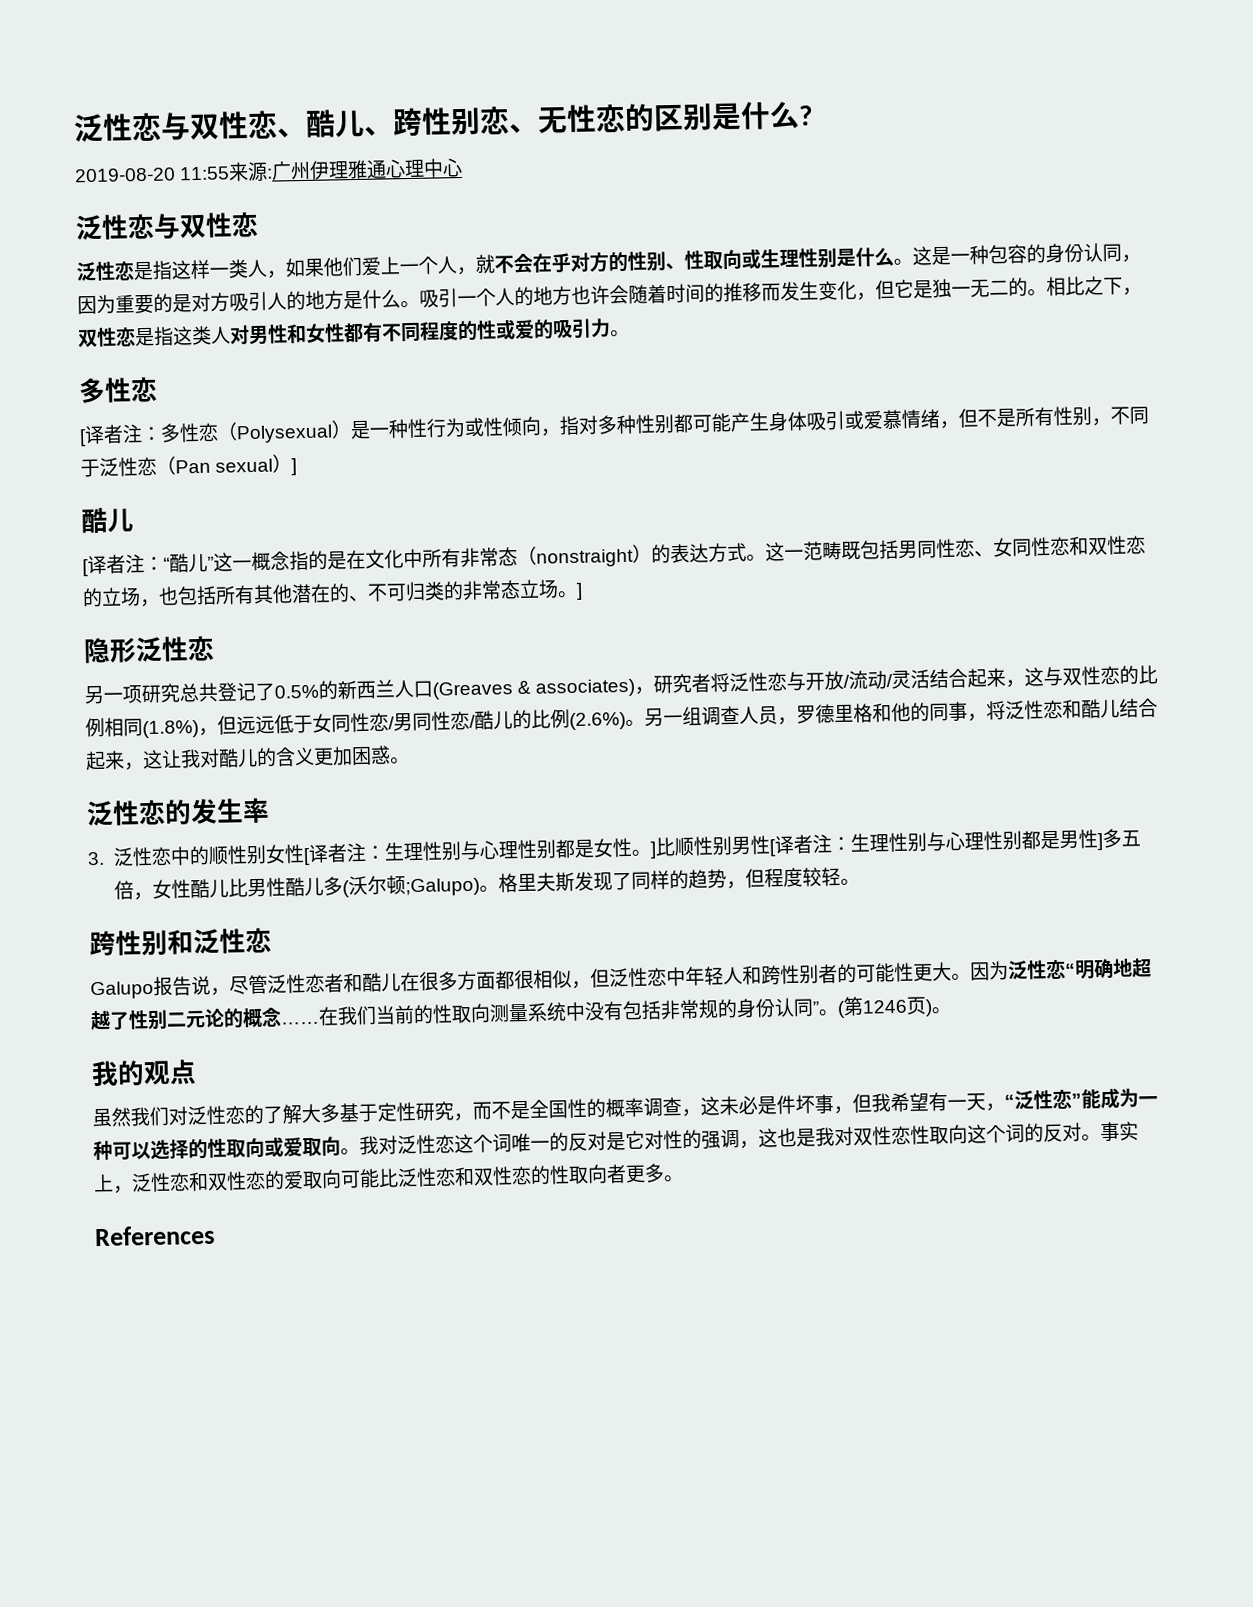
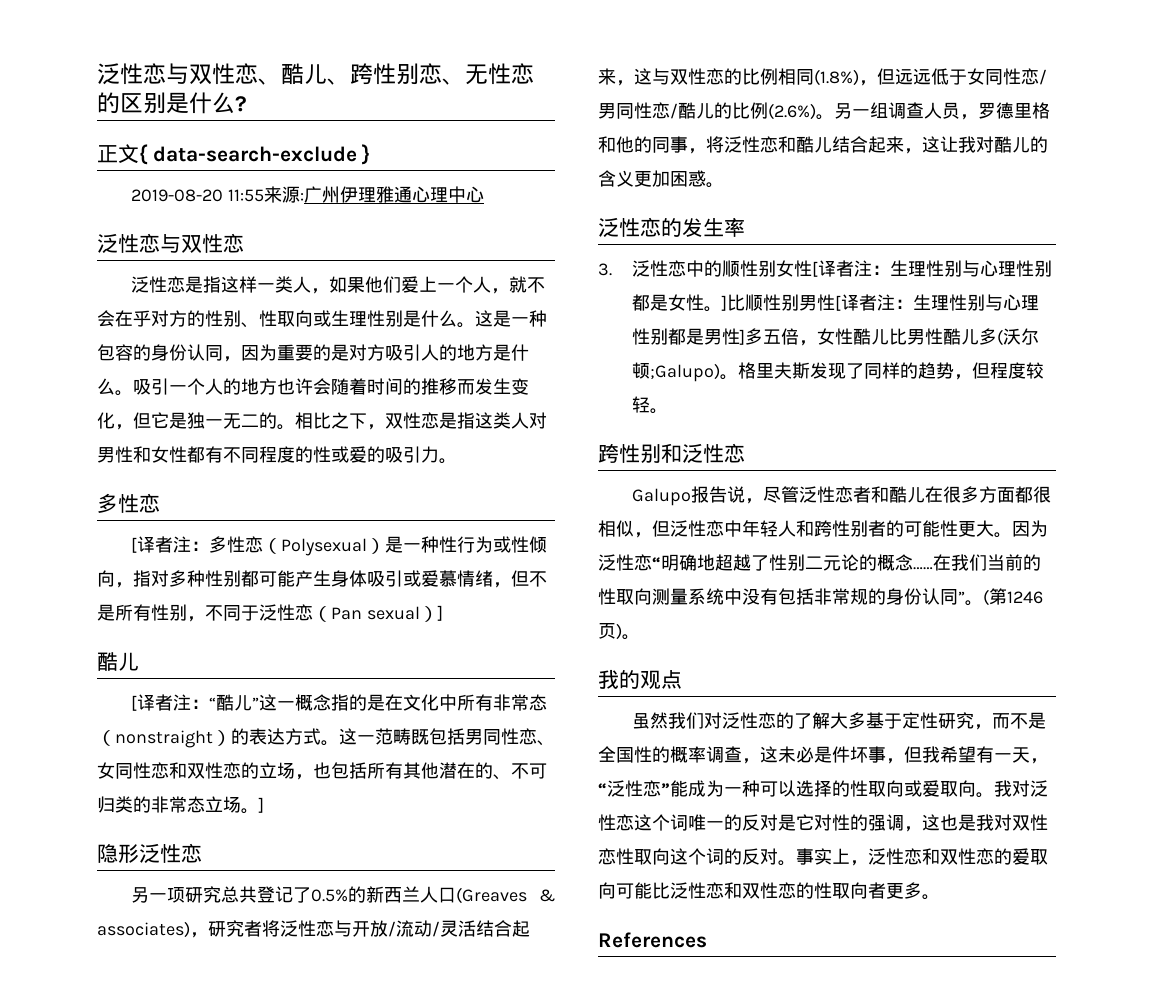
(813, 115) none -> [97,144,371,165] // 正文{ data-search-exclude }

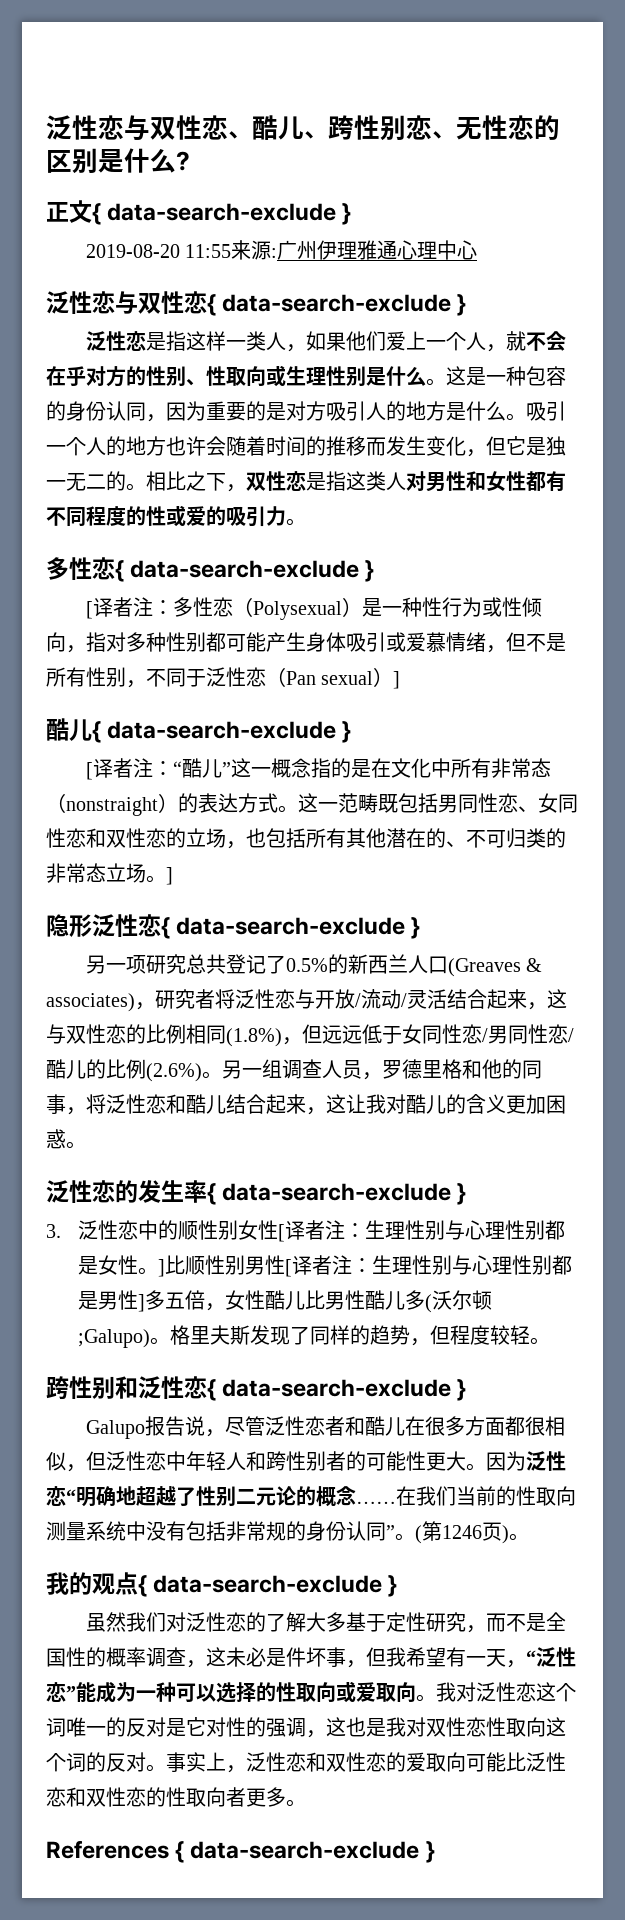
(244, 243) none -> [207,294,467,316] { data-search-exclude }
(160, 503) none -> [115,560,375,582] { data-search-exclude }
(139, 661) none -> [92,721,352,743] { data-search-exclude }
(202, 853) none -> [161,917,421,939] { data-search-exclude }
(745, 227) none -> [207,1183,467,1205] { data-search-exclude }
(745, 453) none -> [207,1379,467,1401] { data-search-exclude }
(682, 679) none -> [138,1575,398,1597] { data-search-exclude }
(707, 940) none -> [175,1841,435,1863] { data-search-exclude }

